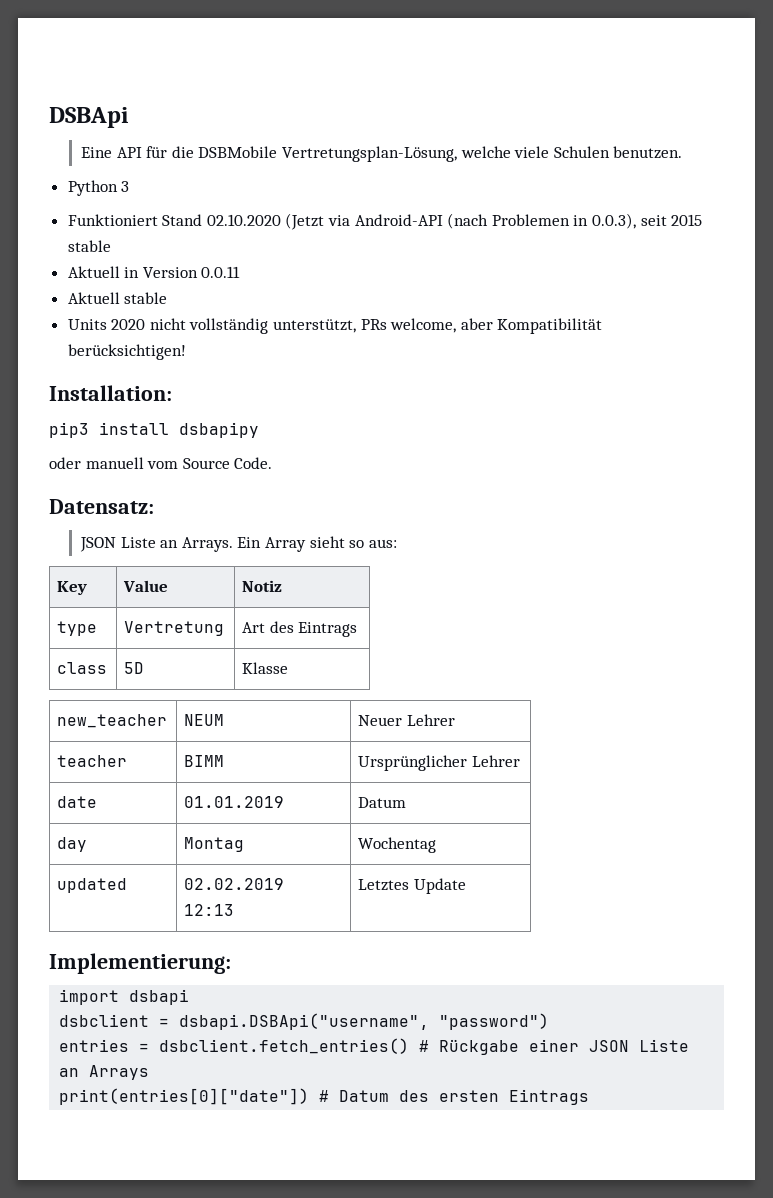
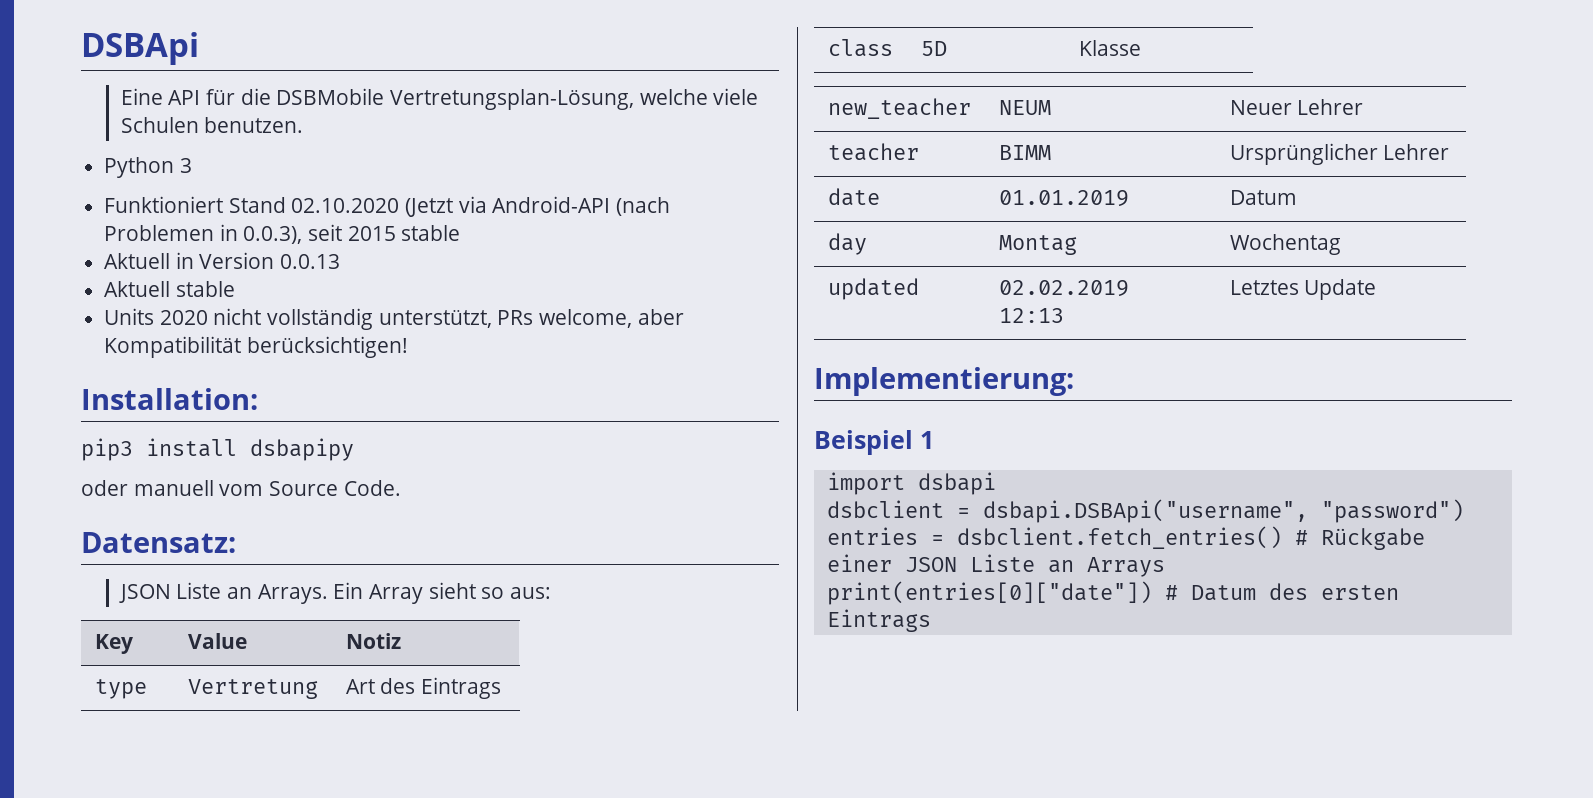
[201,266,241,278] 0.0.11 -> [280,254,341,269] 0.0.13
(231, 963) none -> [814,430,934,455] // Beispiel 1

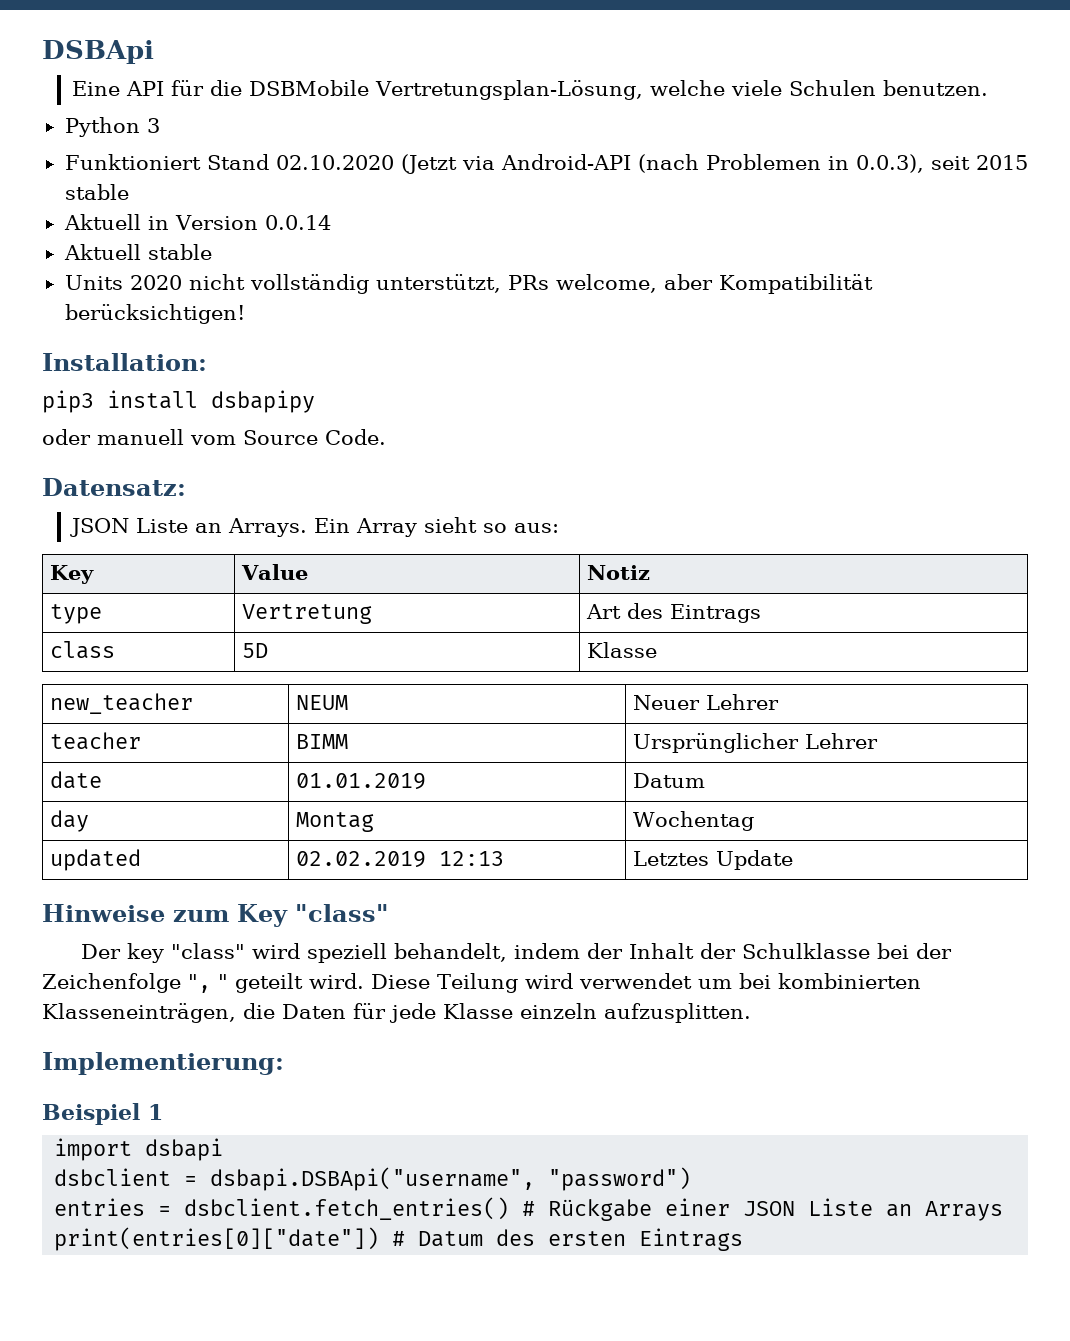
[280,254,341,269] 0.0.13 -> [264,215,331,230] 0.0.14
(1377, 289) none -> [42,904,389,927] [81,943,953,963] [42,973,921,993] [42,1003,751,1023] // Hinweise zum Key "class" // Der key "class" wird speziell behandelt, indem der Inhalt der Schulklasse bei der Zeichenfolge ", " geteilt wird. Diese Teilung wird verwendet um bei kombinierten Klasseneinträgen, die Daten für jede Klasse einzeln aufzusplitten.

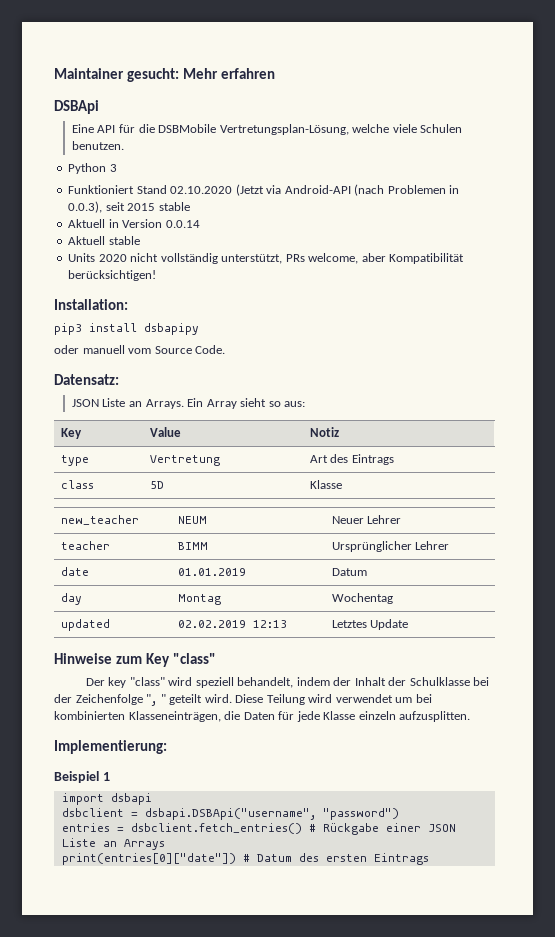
(42, 52) none -> [54,68,275,82] Maintainer gesucht: Mehr erfahren //

